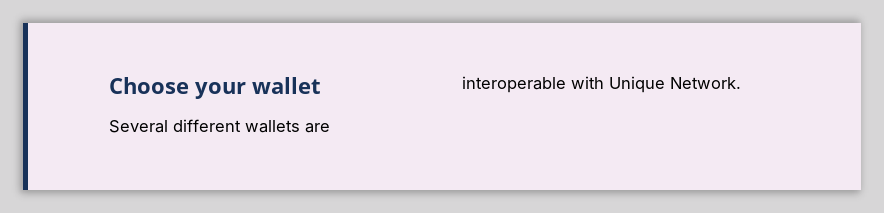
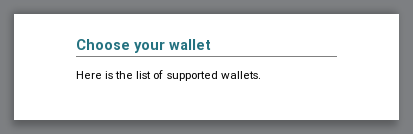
[109,119,330,133] [462,76,741,93] Several different wallets are interoperable with Unique Network. -> [76,70,261,81] Here is the list of supported wallets.

